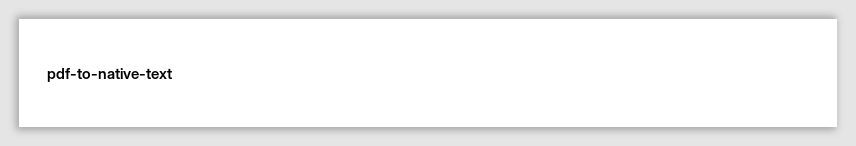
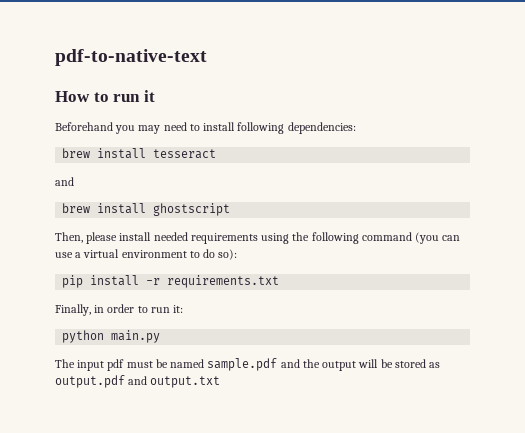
(172, 75) none -> [55,90,155,102] [55,122,356,134] [62,148,217,159] [55,177,74,186] [62,203,231,216] [55,232,461,244] [55,249,238,260] [62,275,280,288] [55,304,184,316] [62,330,161,343] [55,358,441,371] [55,375,221,388] // How to run it // Beforehand you may need to install following dependencies: // brew install tesseract // and // brew install ghostscript // Then, please install needed requirements using the following command (you can use a virtual environment to do so): // pip install -r requirements.txt // Finally, in order to run it: // python main.py // The input pdf must be named sample.pdf and the output will be stored as output.pdf and output.txt

